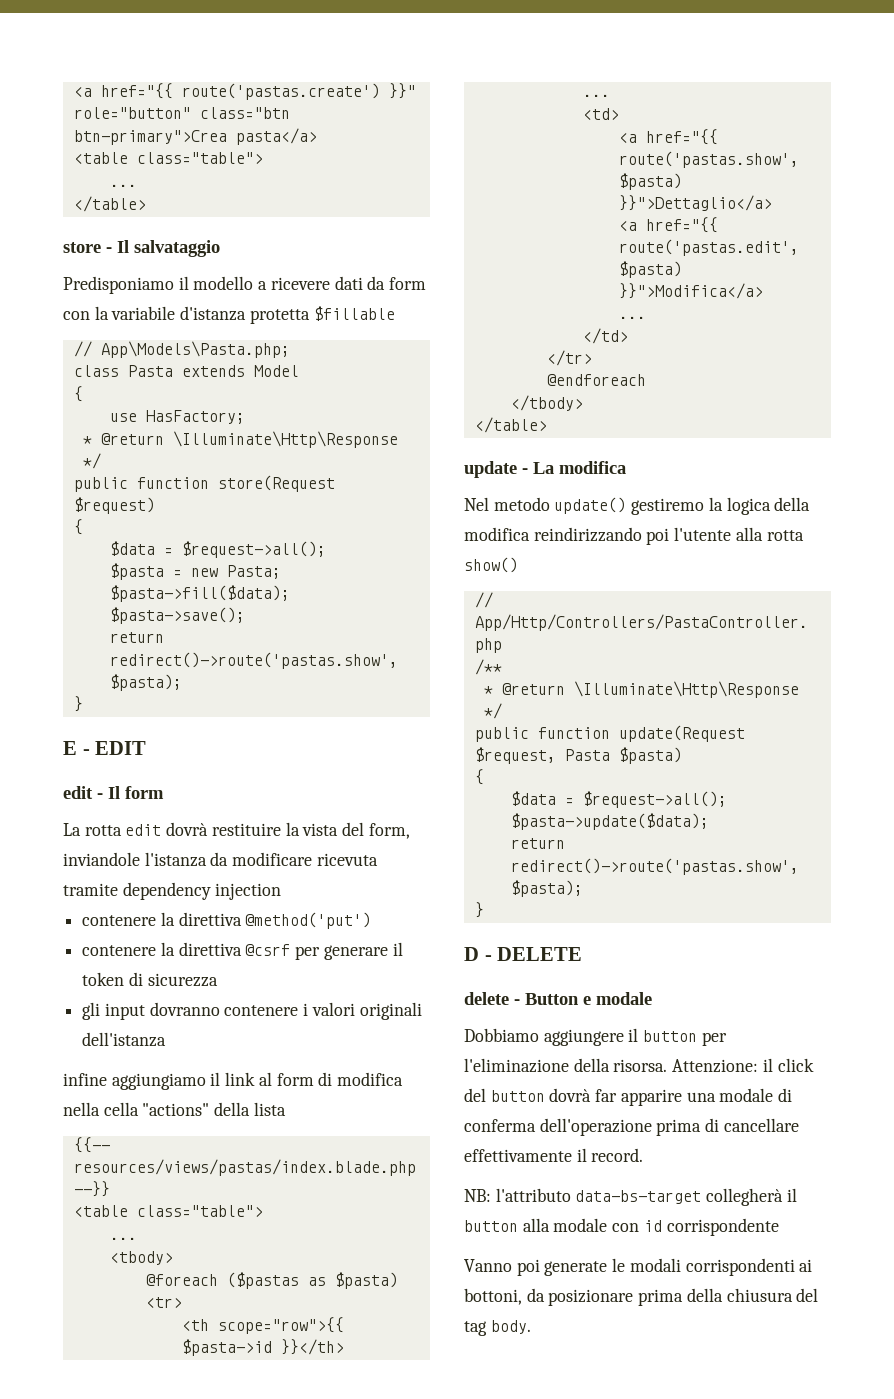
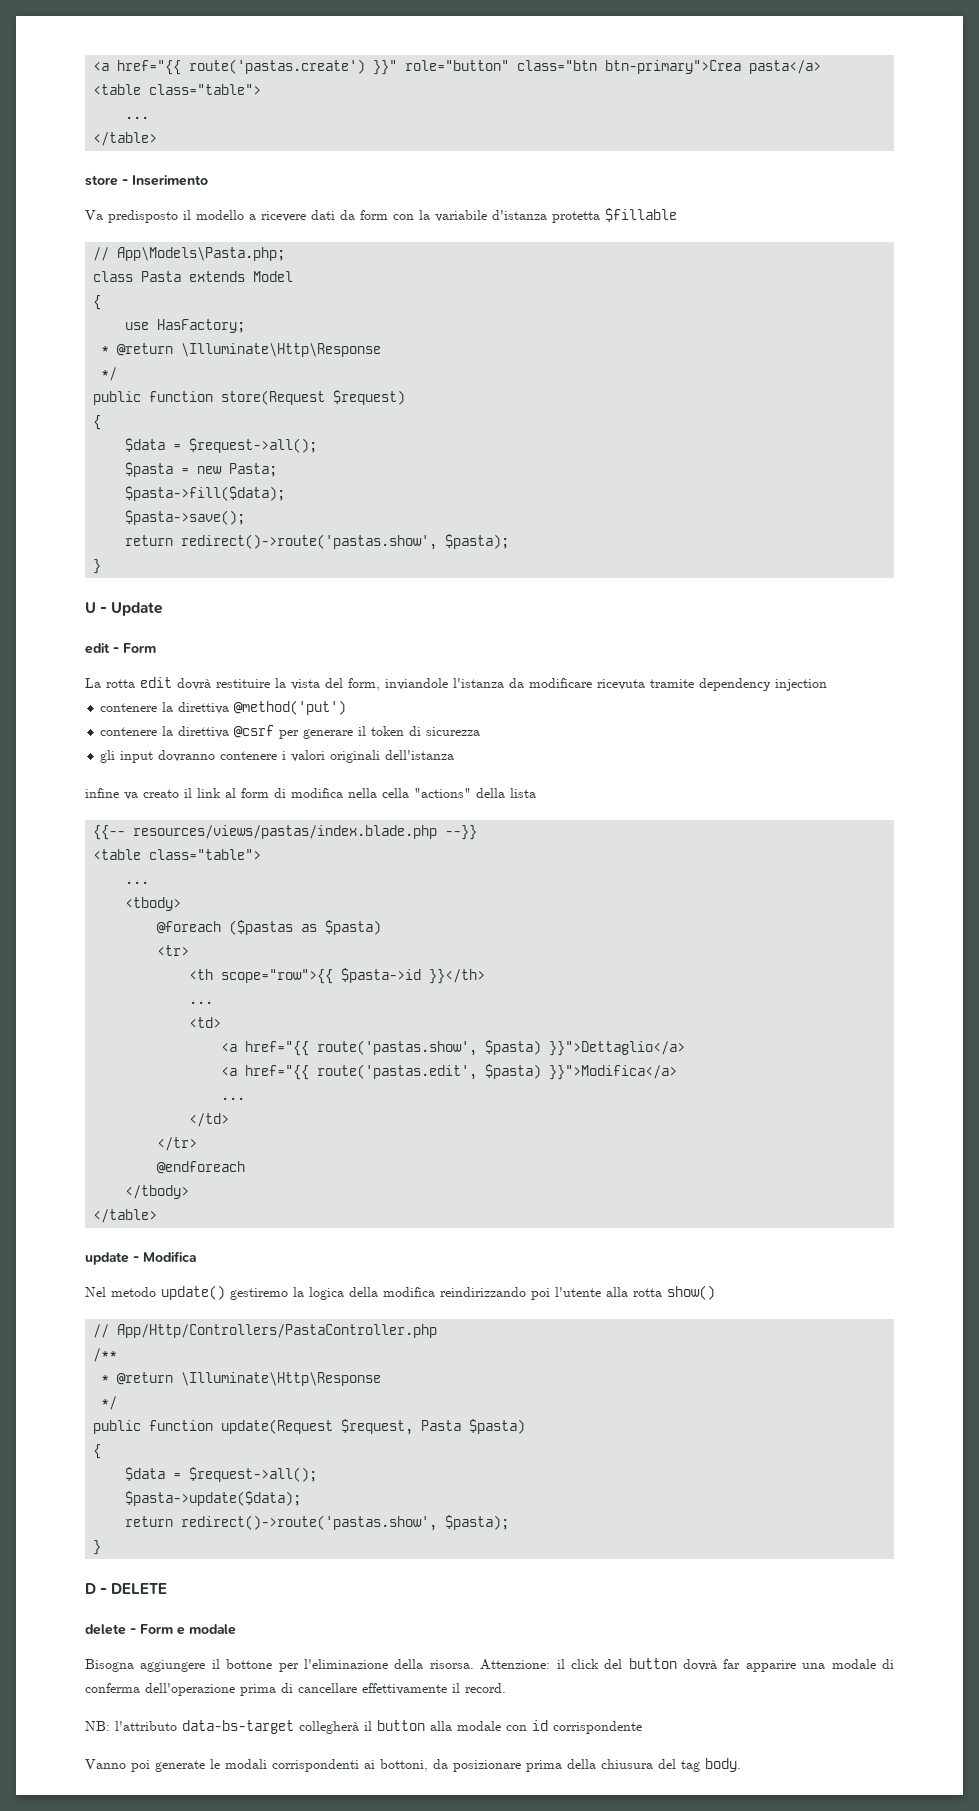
[117,240,220,257] [63,276,174,294] Il salvataggio // Predisponiamo -> [132,175,208,186] [85,210,178,223] Inserimento // Va predisposto
[63,741,147,755] E - EDIT -> [85,602,163,616] U - Update
[108,786,164,799] Il form -> [123,643,156,653] Form
[111,1073,206,1090] aggiungiamo -> [124,789,179,800] va creato
[533,461,626,474] La modifica -> [143,1251,196,1262] Modifica
[525,993,579,1005] Button -> [140,1624,173,1634] Form
[464,1028,539,1042] Dobbiamo -> [85,1659,134,1672] Bisogna
[643,1030,698,1042] button -> [226,1659,273,1669] bottone

